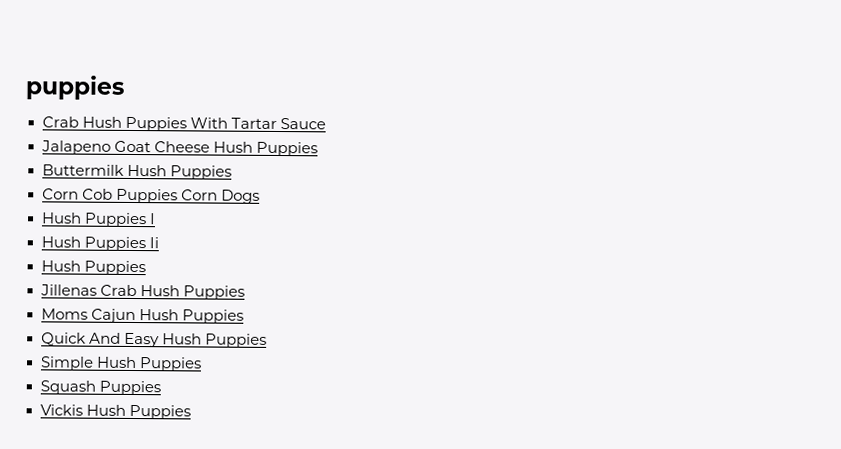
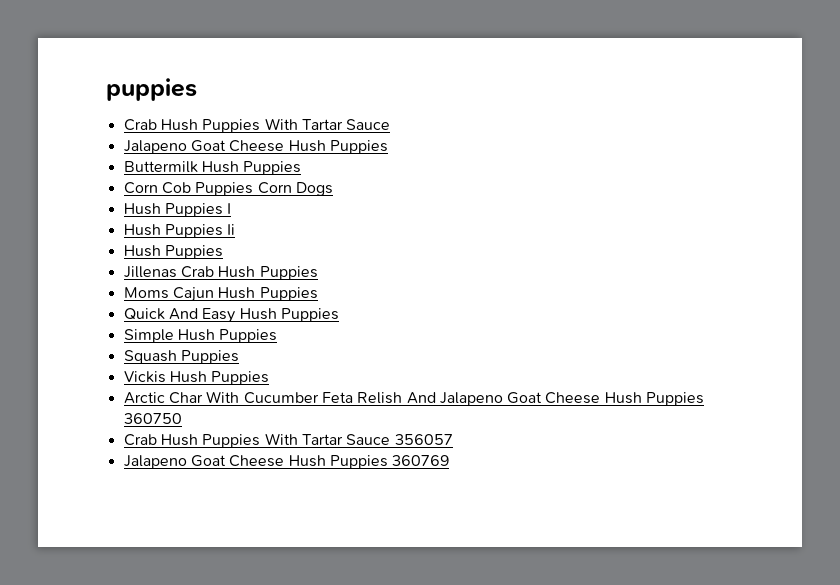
(191, 412) none -> [123,391,705,406] [123,413,182,424] [123,433,453,448] [123,455,450,469] // Arctic Char With Cucumber Feta Relish And Jalapeno Goat Cheese Hush Puppies 360750 // Crab Hush Puppies With Tartar Sauce 356057 // Jalapeno Goat Cheese Hush Puppies 360769

